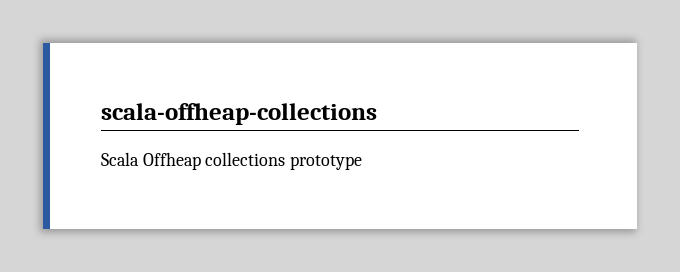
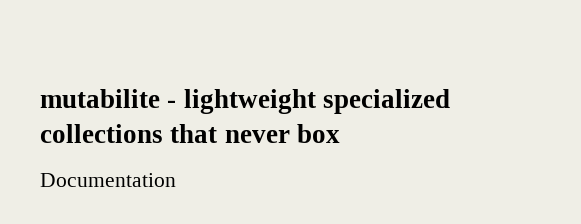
[101,103,377,125] [101,152,363,170] scala-offheap-collections // Scala Offheap collections prototype -> [40,89,450,114] [40,124,340,143] [40,173,176,187] mutabilite - lightweight specialized collections that never box // Documentation

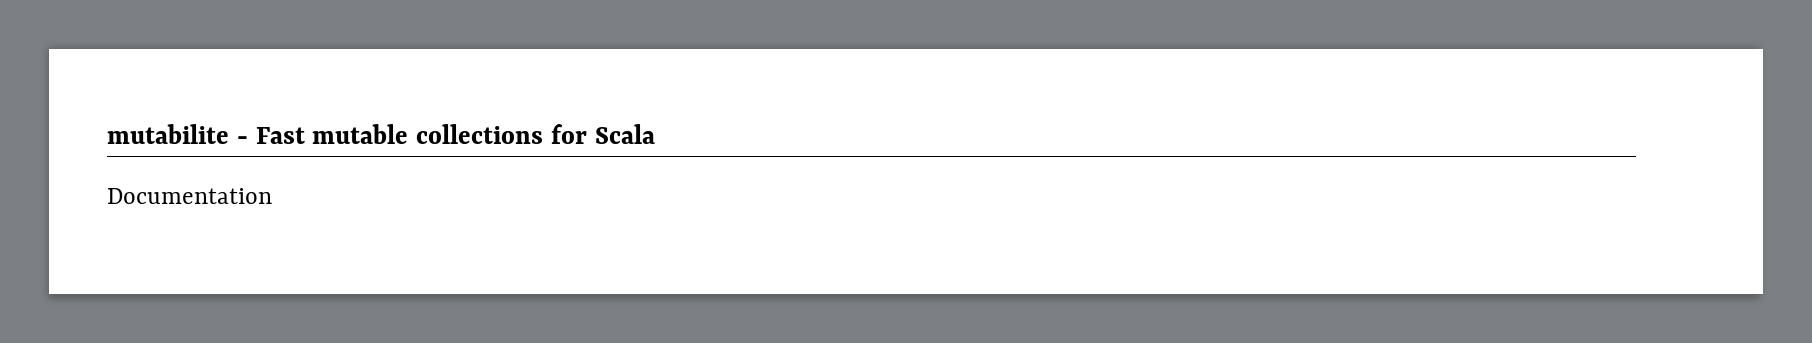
[183,89,450,114] [40,124,340,143] lightweight specialized collections that never box -> [255,124,655,144] Fast mutable collections for Scala

